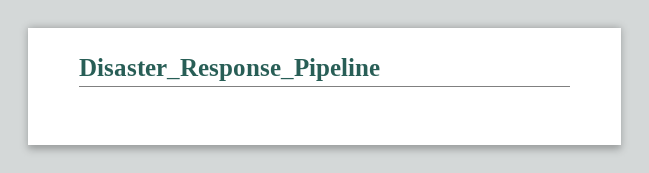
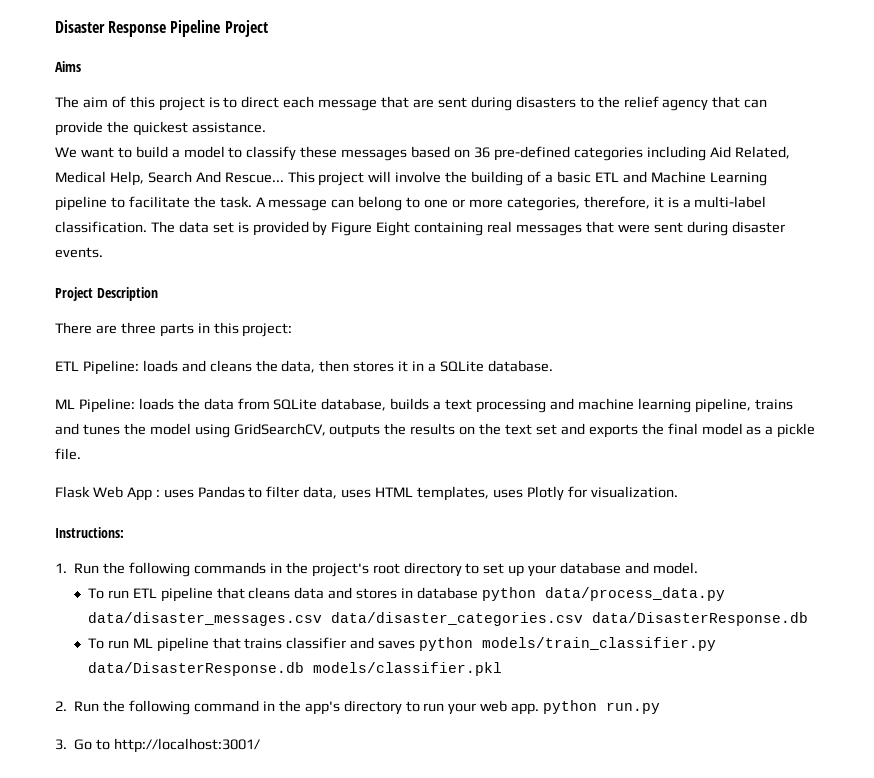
[79,58,380,81] Disaster_Response_Pipeline -> [55,20,268,37] [55,61,81,72] [55,96,768,111] [55,121,266,136] [55,146,790,161] [55,171,767,186] [55,196,767,211] [55,221,785,236] [55,247,103,258] [55,287,158,301] [55,322,293,337] [55,360,553,375] [55,398,793,413] [55,423,816,438] [55,448,81,460] [55,486,678,501] [55,527,124,538] [55,562,698,577] [87,587,725,602] [87,612,808,626] [87,637,717,652] [87,662,502,676] [55,700,661,715] [55,738,261,753] Disaster Response Pipeline Project // Aims // The aim of this project is to direct each message that are sent during disasters to the relief agency that can provide the quickest assistance. // We want to build a model to classify these messages based on 36 pre-defined categories including Aid Related, Medical Help, Search And Rescue... This project will involve the building of a basic ETL and Machine Learning pipeline to facilitate the task. A message can belong to one or more categories, therefore, it is a multi-label classification. The data set is provided by Figure Eight containing real messages that were sent during disaster events. // Project Description // There are three parts in this project: // ETL Pipeline: loads and cleans the data, then stores it in a SQLite database. // ML Pipeline: loads the data from SQLite database, builds a text processing and machine learning pipeline, trains and tunes the model using GridSearchCV, outputs the results on the text set and exports the final model as a pickle file. // Flask Web App : uses Pandas to filter data, uses HTML templates, uses Plotly for visualization. // Instructions: // 1. Run the following commands in the project's root directory to set up your database and model. // To run ETL pipeline that cleans data and stores in database python data/process_data.py data/disaster_messages.csv data/disaster_categories.csv data/DisasterResponse.db // To run ML pipeline that trains classifier and saves python models/train_classifier.py data/DisasterResponse.db models/classifier.pkl // 2. Run the following command in the app's directory to run your web app. python run.py // 3. Go to http://localhost:3001/

